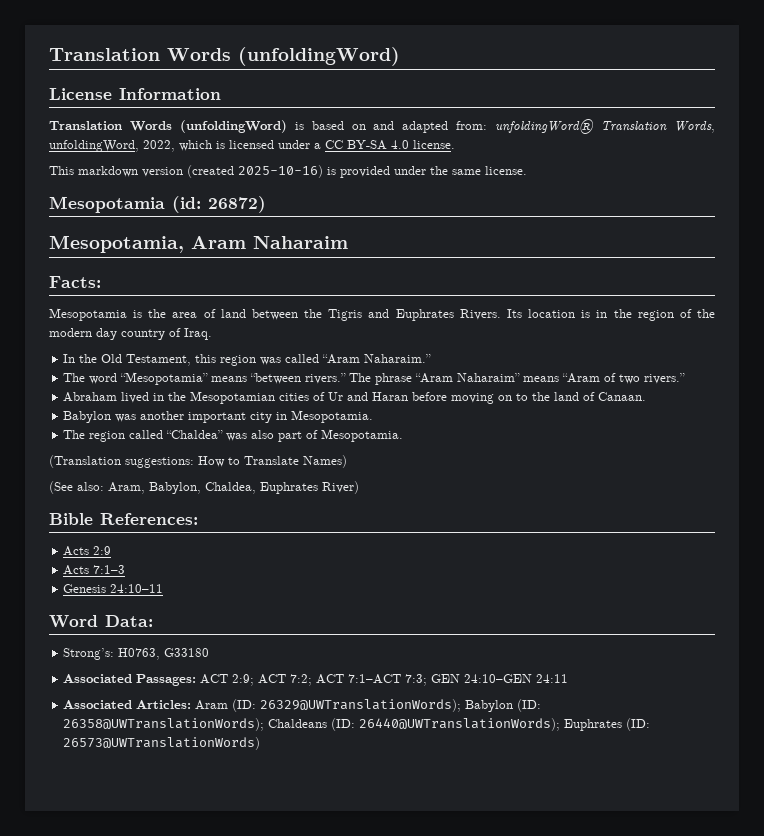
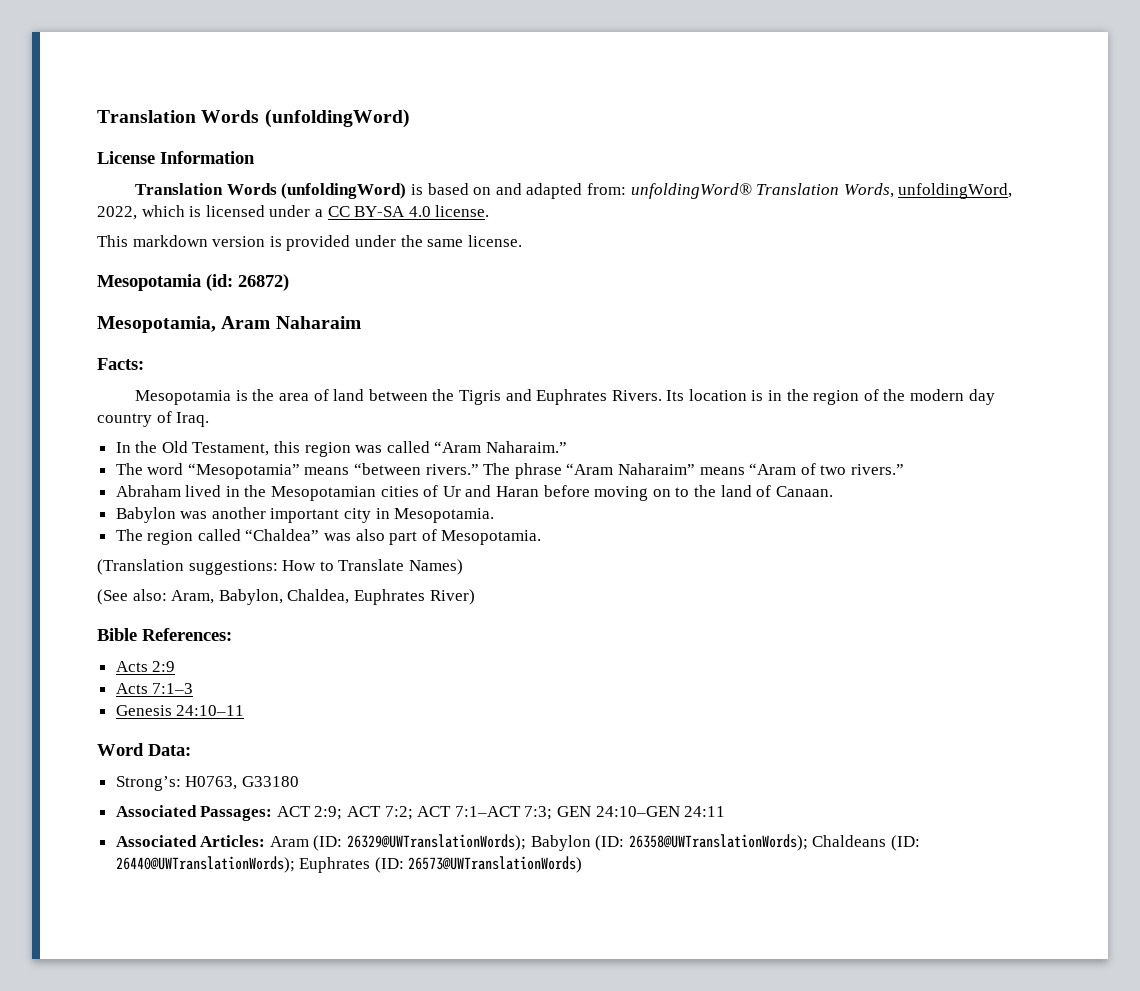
[187,165,323,178] (created 2025-10-16) -> (266, 241) none

